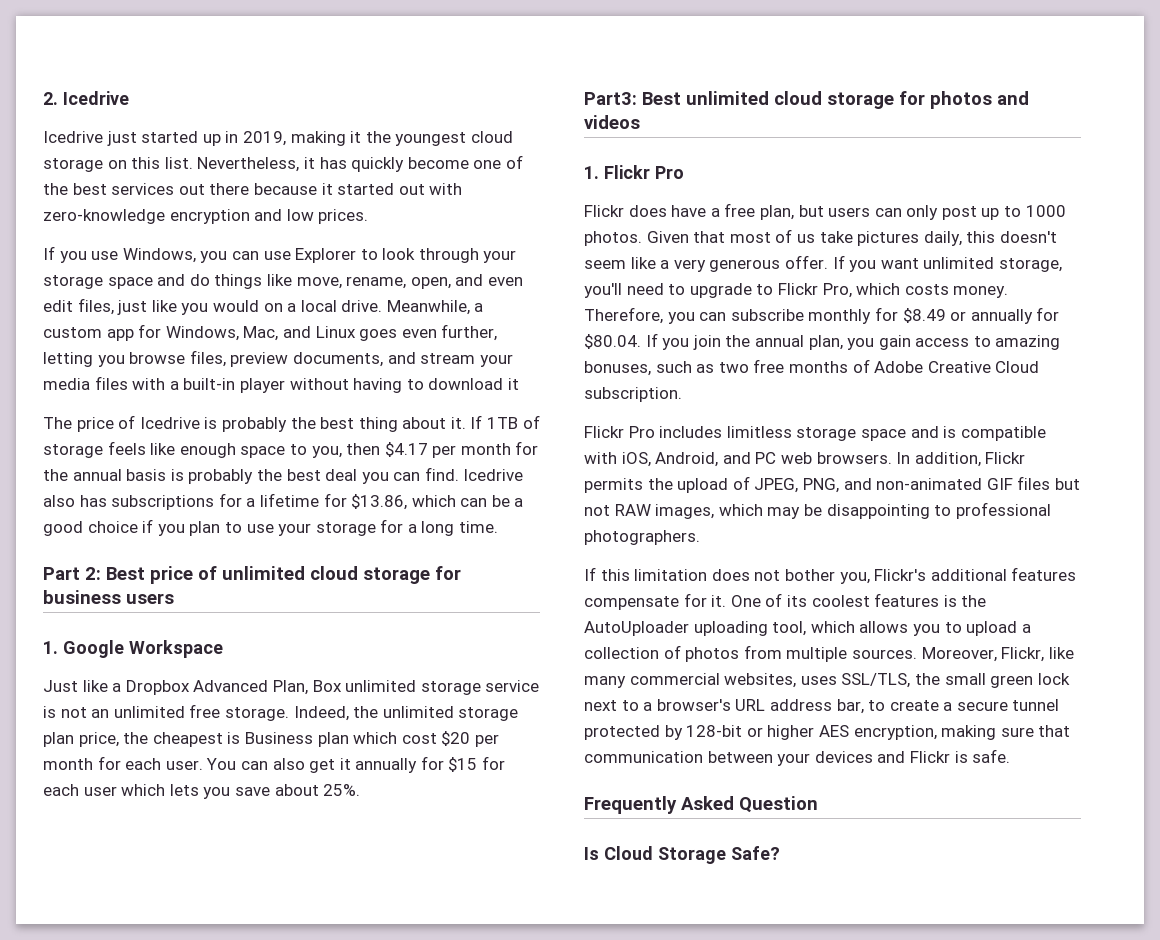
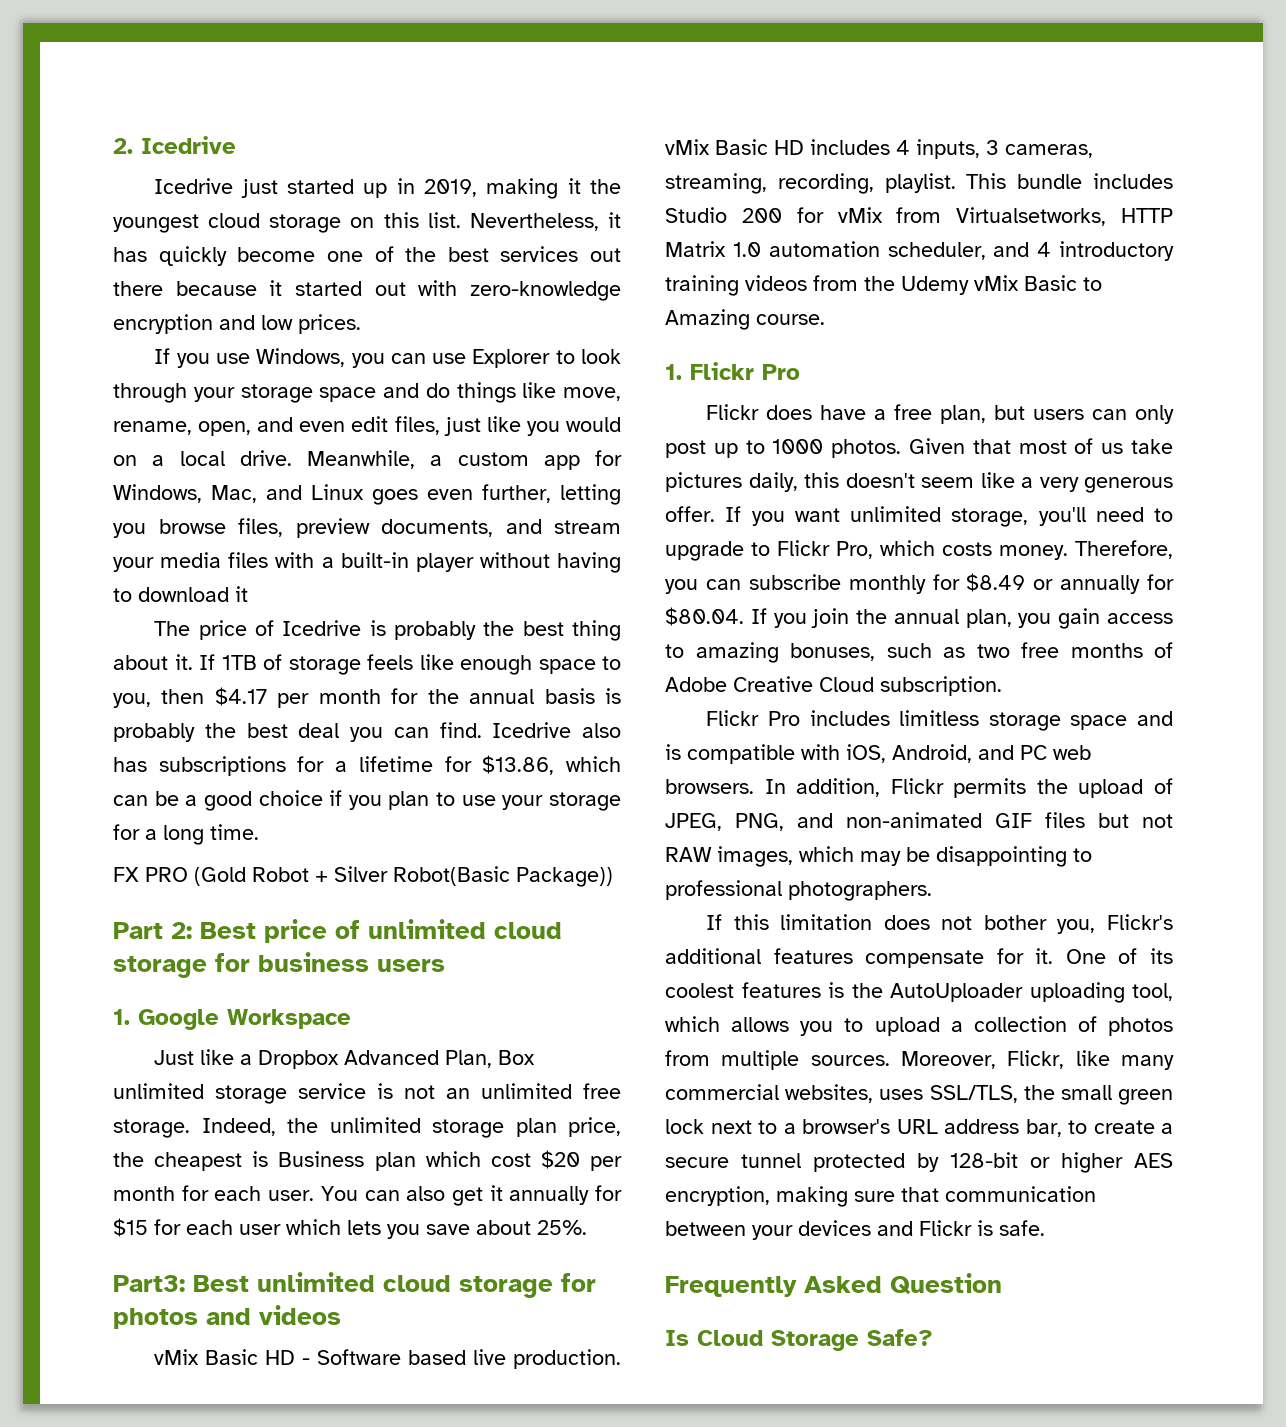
(499, 527) none -> [113,866,613,887] // FX PRO (Gold Robot + Silver Robot(Basic Package))
(640, 122) none -> [154,1349,621,1369] [665,139,1093,159] [665,173,1173,194] [665,207,1173,226] [665,241,1174,261] [665,275,1102,296] [665,309,825,330] // vMix Basic HD - Software based live production. vMix Basic HD includes 4 inputs, 3 cameras, streaming, recording, playlist. This bundle includes Studio 200 for vMix from Virtualsetworks, HTTP Matrix 1.0 automation scheduler, and 4 introductory training videos from the Udemy vMix Basic to Amazing course.

